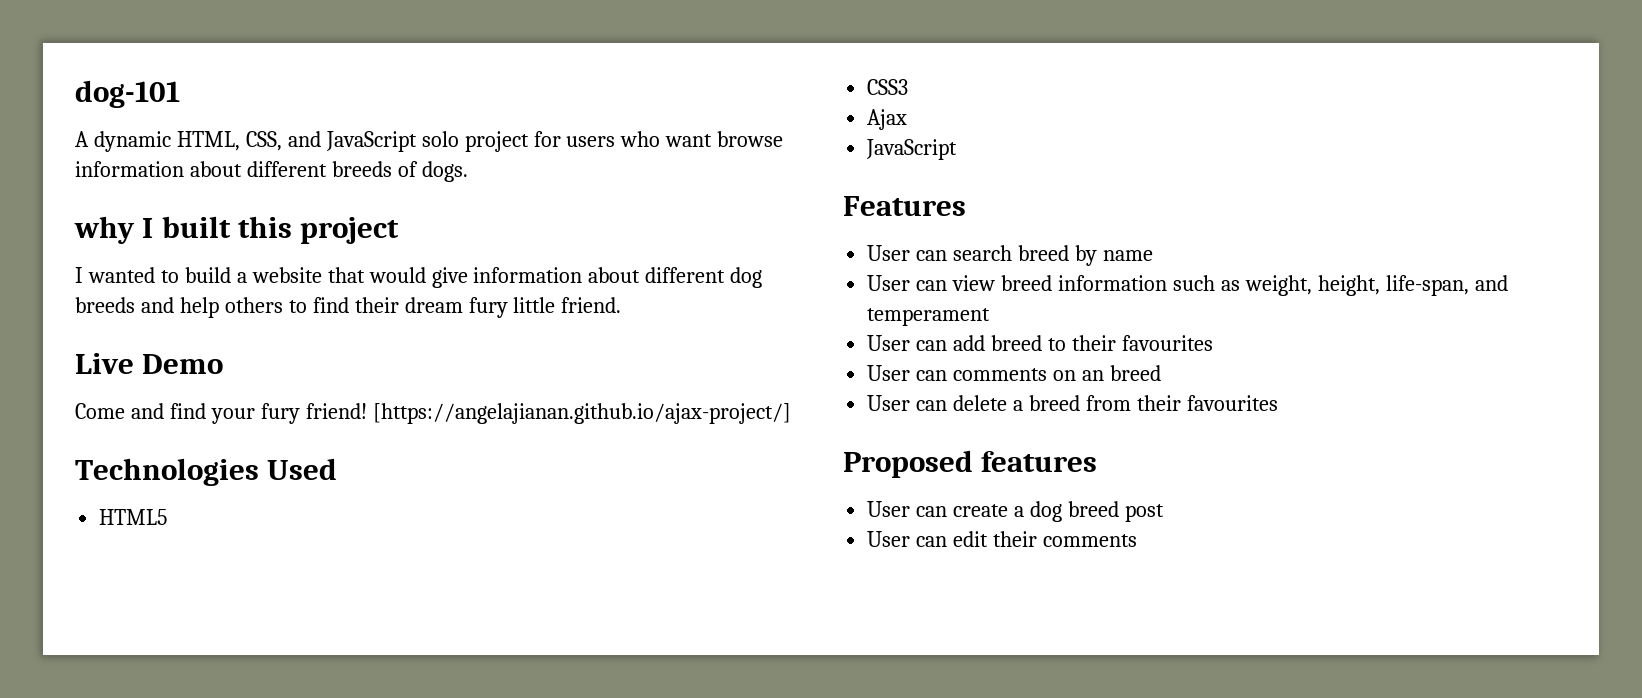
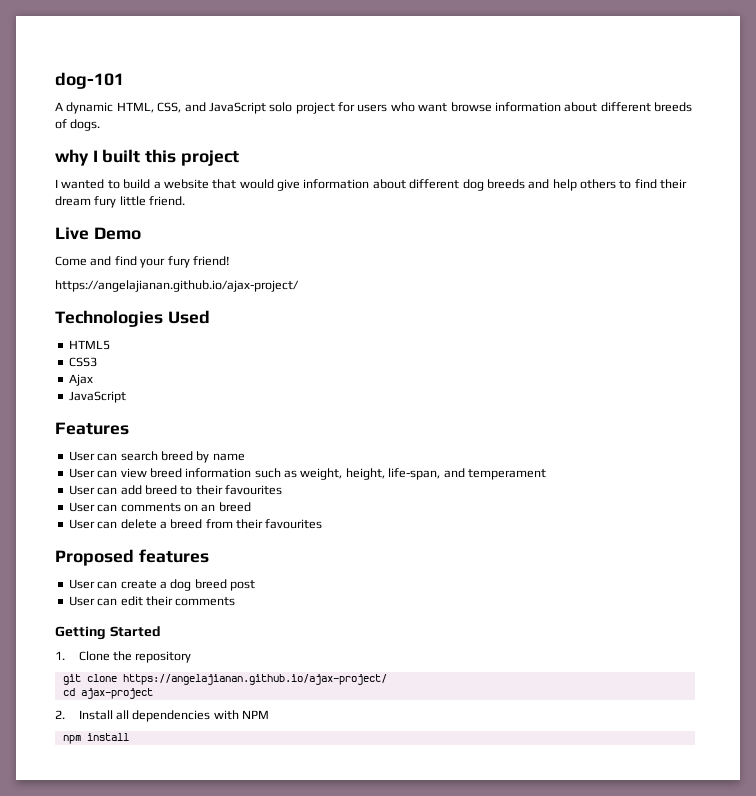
[372,403,791,424] [https://angelajianan.github.io/ajax-project/] -> [55,280,299,292] // https://angelajianan.github.io/ajax-project/
(1137, 540) none -> [55,626,161,640] [55,651,192,663] [62,674,387,685] [62,688,153,699] [55,710,270,722] [62,733,129,744] // Getting Started // 1. Clone the repository // git clone https://angelajianan.github.io/ajax-project/ // cd ajax-project // 2. Install all dependencies with NPM // npm install

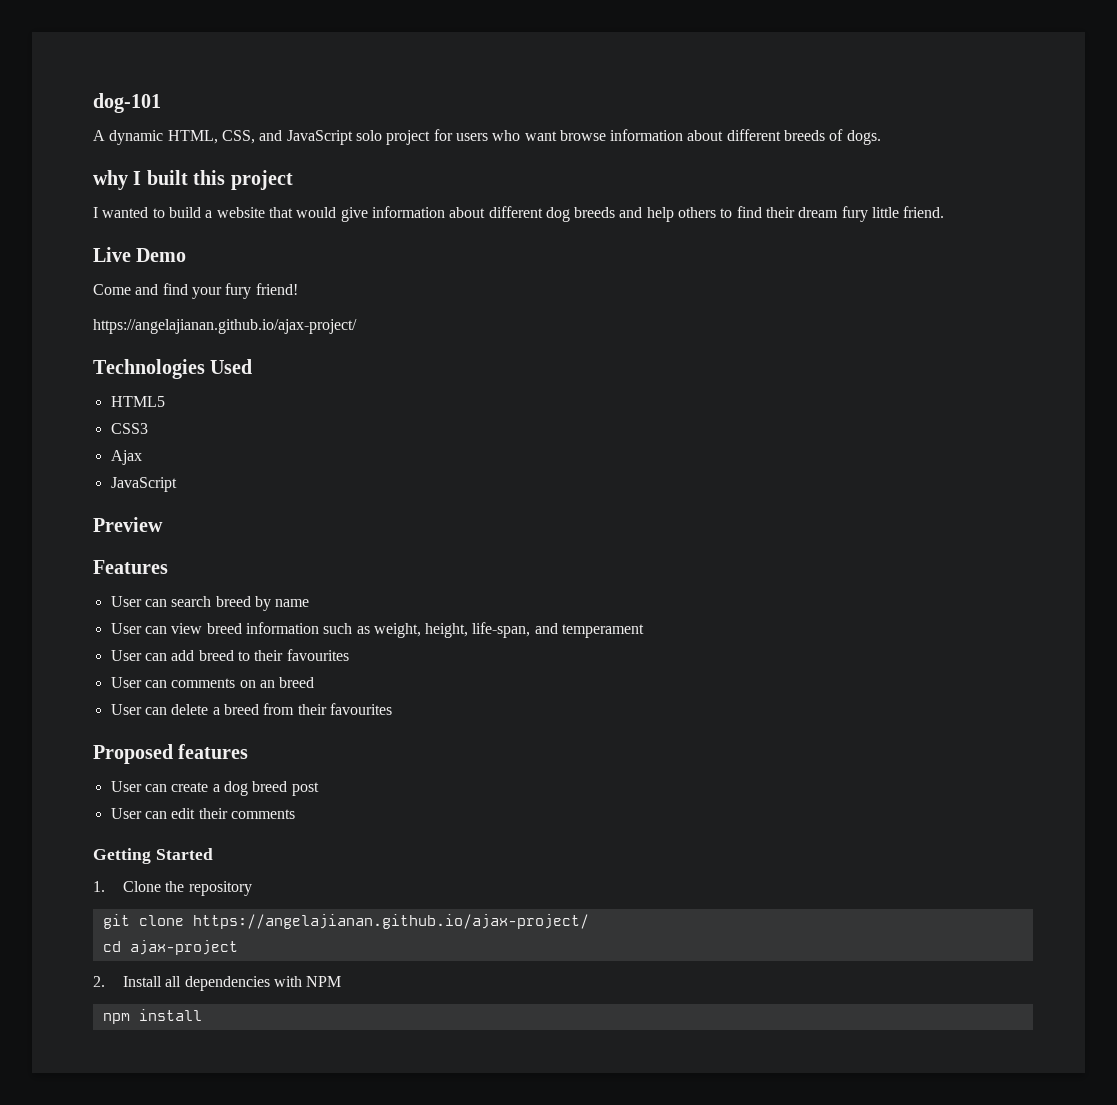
(126, 397) none -> [93,517,163,532] // Preview

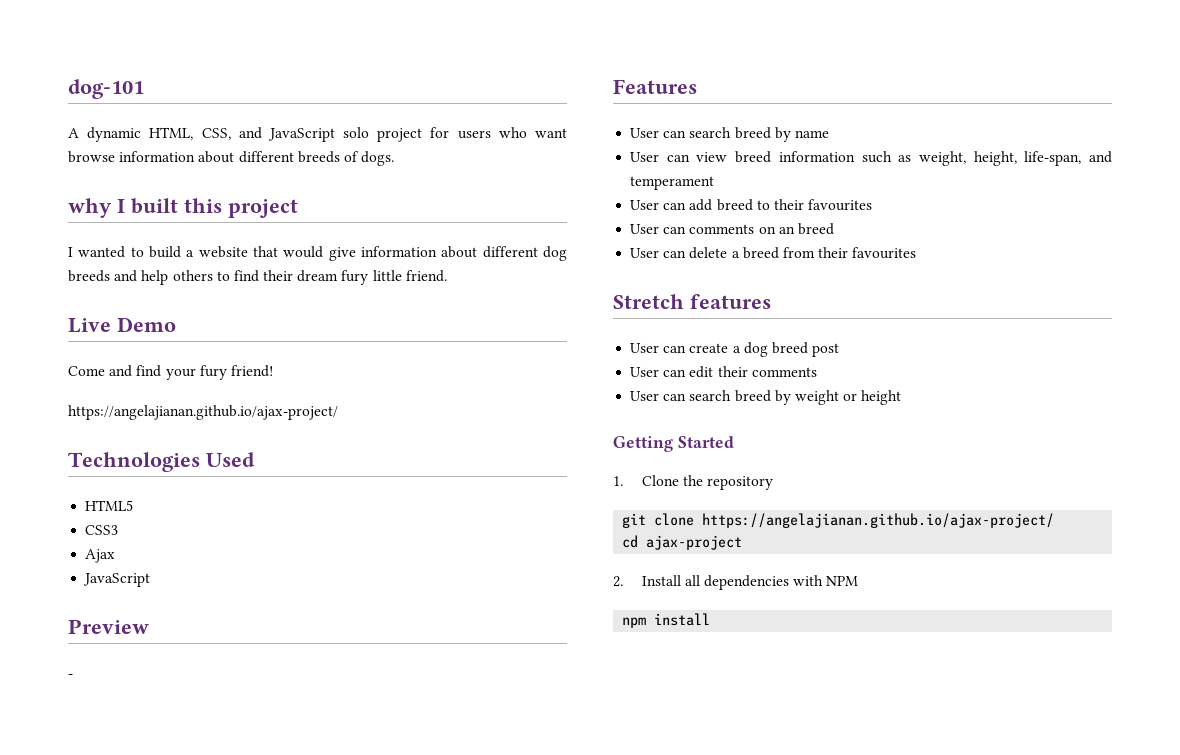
(163, 524) none -> [68,674,73,678] // -
[93,744,173,764] Proposed -> [613,294,684,309] Stretch
(295, 814) none -> [630,390,902,405] // User can search breed by weight or height

